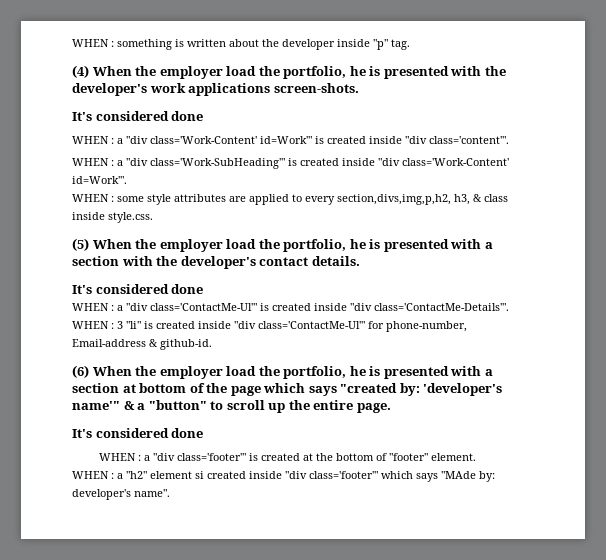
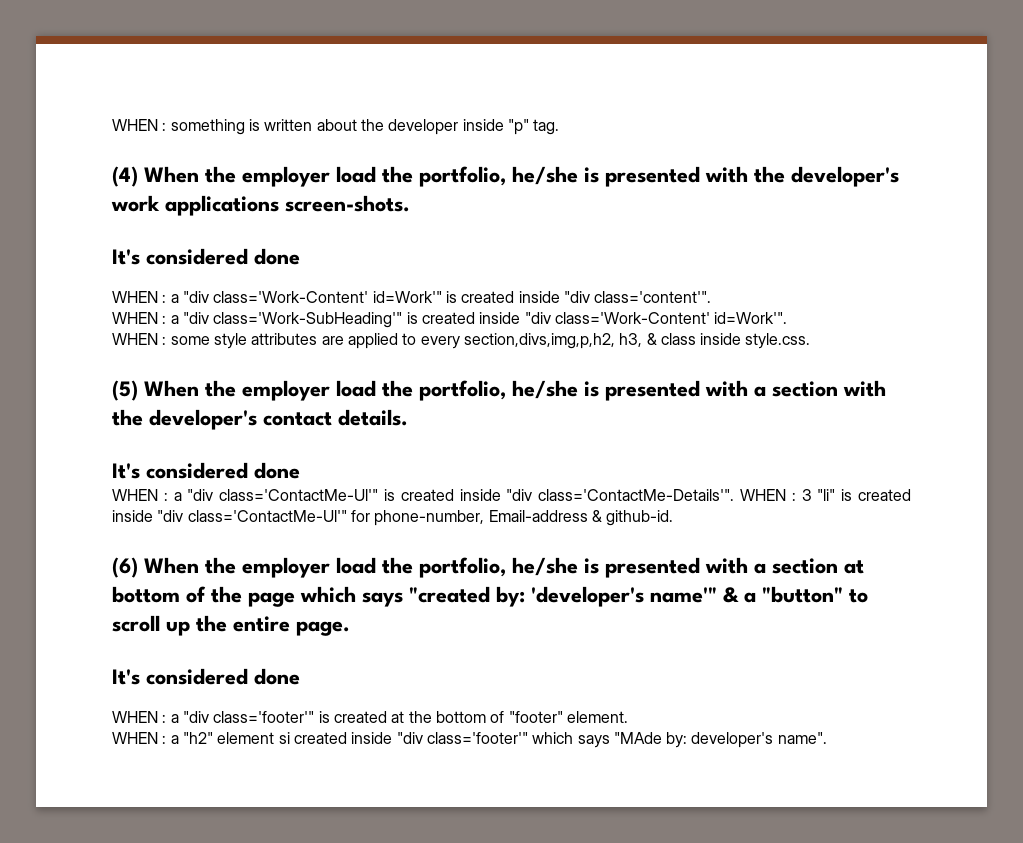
[349,66,366,76] he -> [512,166,578,185] he/she
[349,239,366,249] he -> [512,380,578,399] he/she
[349,366,366,376] he -> [512,557,578,576] he/she

